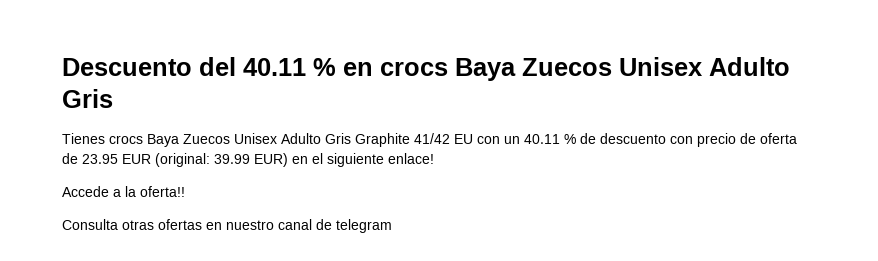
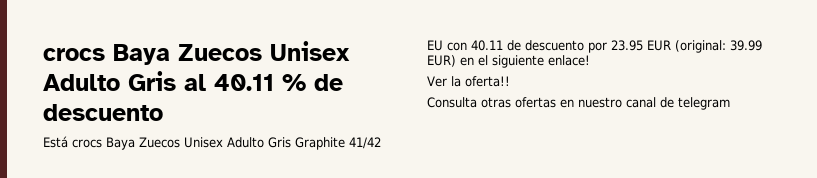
[62,57,790,81] [62,89,113,108] [62,133,105,144] Descuento del 40.11 % en crocs Baya Zuecos Unisex Adulto Gris // Tienes -> [43,41,350,65] [43,71,343,91] [43,104,163,121] [43,136,68,148] crocs Baya Zuecos Unisex Adulto Gris al 40.11 % de descuento // Está
[504,133,797,147] [62,153,78,164] un 40.11 % de descuento con precio de oferta de -> [471,40,607,53] 40.11 de descuento por
[62,186,121,197] Accede a -> [427,76,447,87] Ver

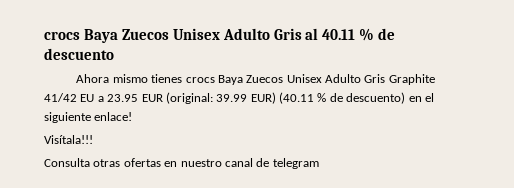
[43,136,68,148] Está -> [76,74,183,83] Ahora mismo tienes
[447,40,607,53] con 40.11 de descuento por -> [97,96,104,102] a
(456, 61) none -> [279,92,406,104] (40.11 % de descuento)
[427,76,510,87] Ver la oferta!! -> [44,135,93,144] Visítala!!!

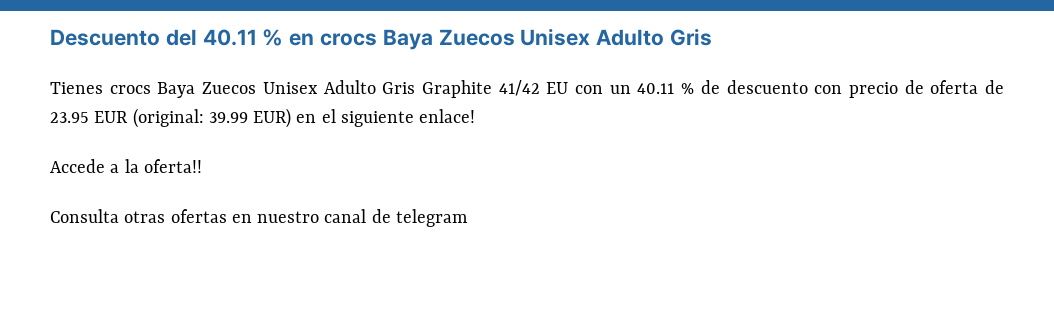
[44,28,396,43] [44,48,114,60] [76,74,183,83] crocs Baya Zuecos Unisex Adulto Gris al 40.11 % de descuento // Ahora mismo tienes -> [50,28,713,50] [50,82,103,94] Descuento del 40.11 % en crocs Baya Zuecos Unisex Adulto Gris // Tienes
[97,96,104,102] a -> [575,80,1005,98] con un 40.11 % de descuento con precio de oferta de
[279,92,406,104] (40.11 % de descuento) -> (292, 118) none
[44,135,93,144] Visítala!!! -> [50,159,202,173] Accede a la oferta!!

